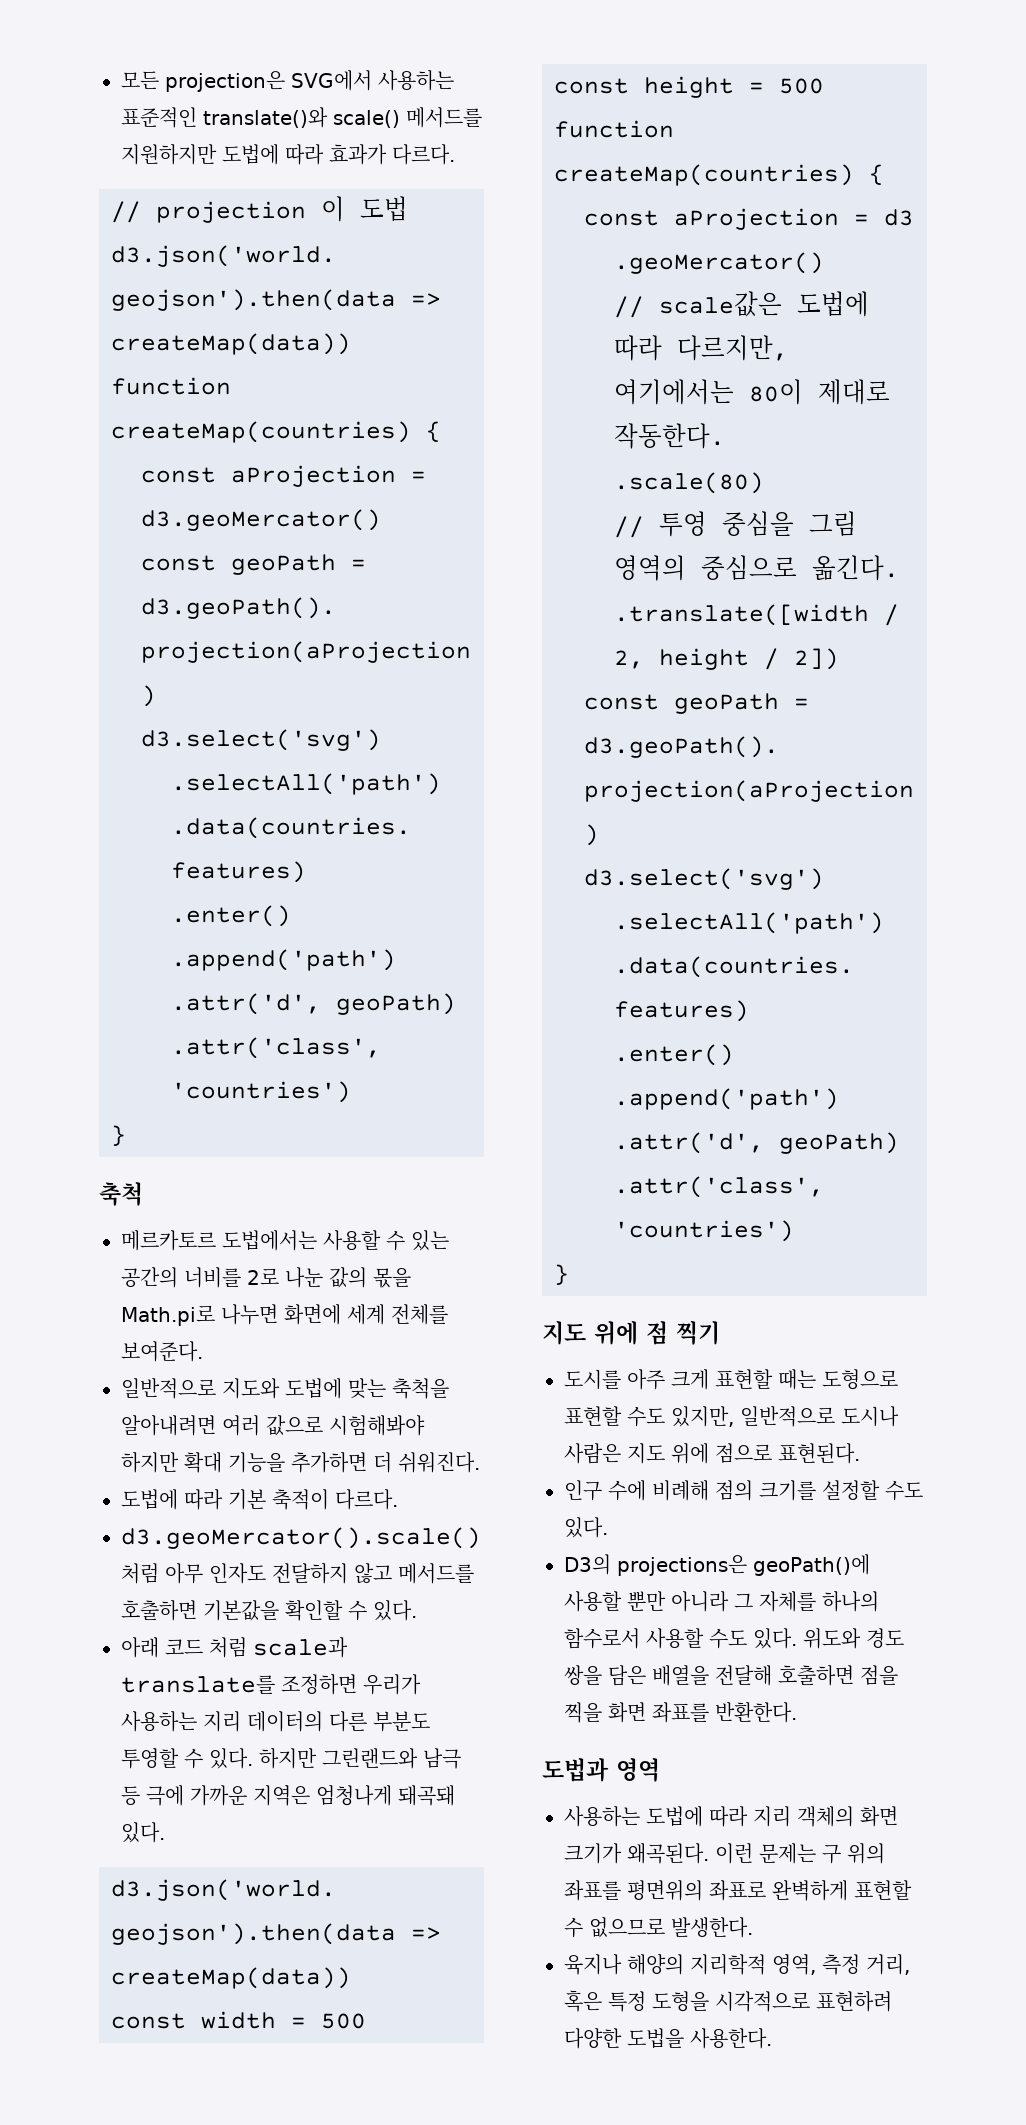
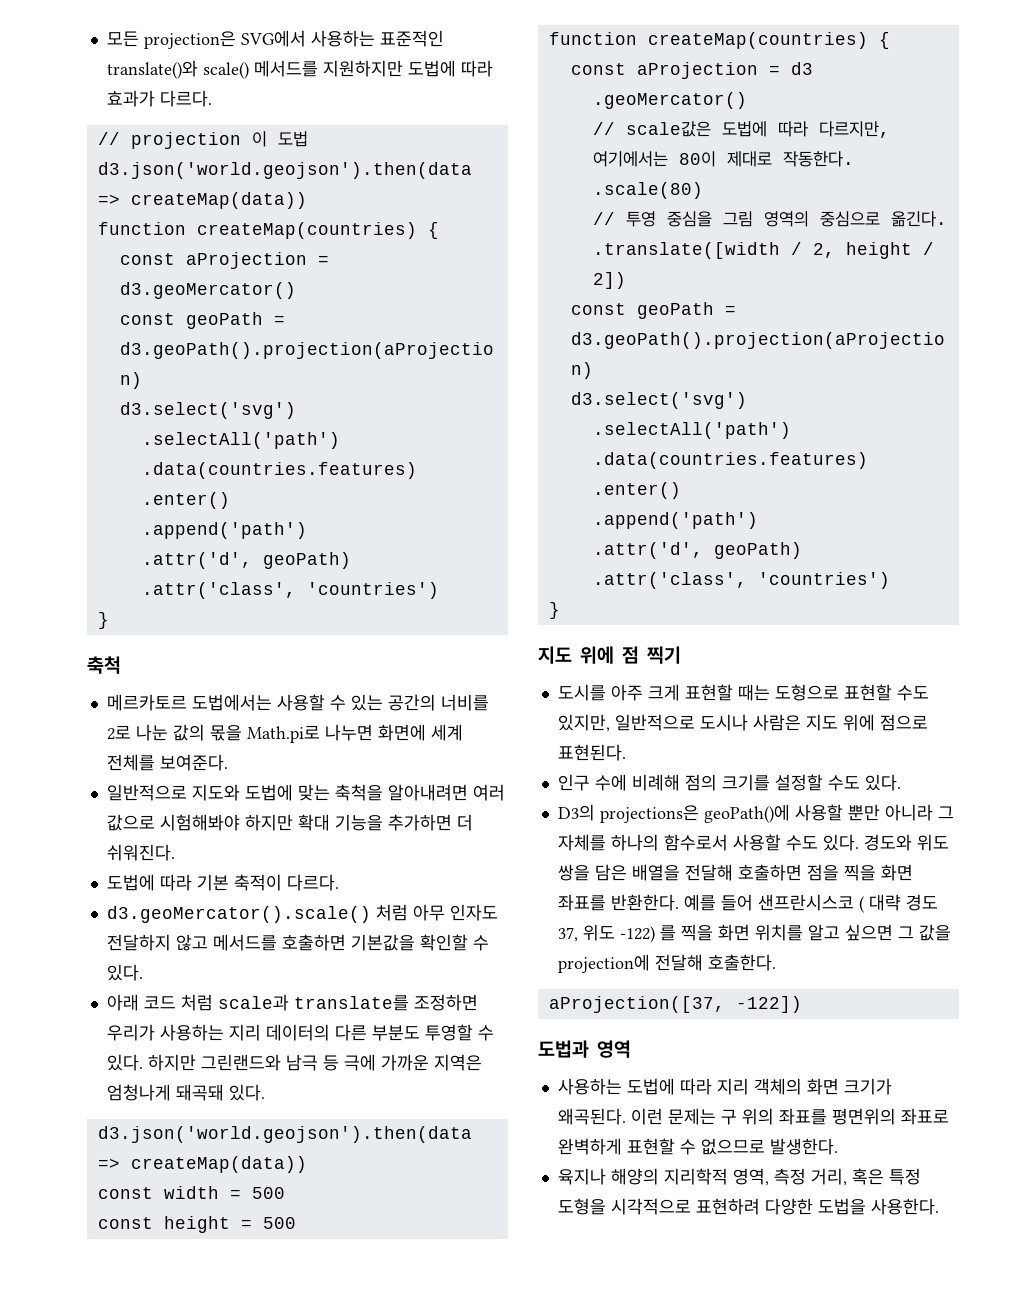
[803,1628,904,1649] 위도와 경도 -> [863,834,949,851] 경도와 위도
(797, 1712) none -> [683,894,938,913] [557,924,951,943] [557,954,776,973] [548,996,802,1013] 예를 들어 샌프란시스코 ( 대략 경도 37, 위도 -122) 를 찍을 화면 위치를 알고 싶으면 그 값을 projection에 전달해 호출한다. // aProjection([37, -122])

